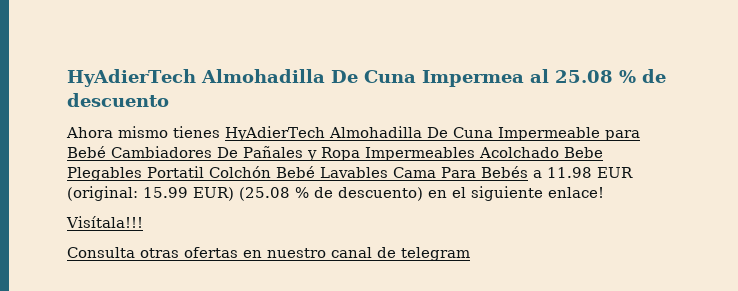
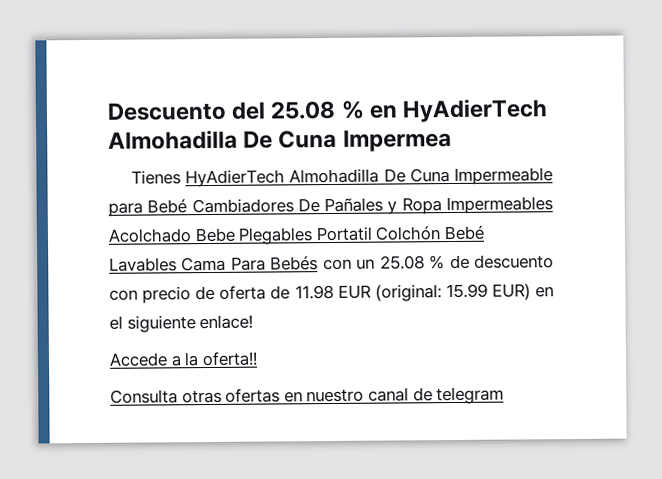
(67, 78) none -> [107,100,398,121] Descuento del 25.08 % en
[529,69,666,83] [67,93,169,107] [66,126,220,138] al 25.08 % de descuento // Ahora mismo tienes -> [130,170,181,185] // Tienes
[533,170,542,178] a -> [322,254,555,271] [109,285,291,304] con un 25.08 % de descuento con precio de oferta de
[239,187,423,201] (25.08 % de descuento) -> (531, 292) none
[66,216,143,228] Visítala!!! -> [109,351,258,367] Accede a la oferta!!

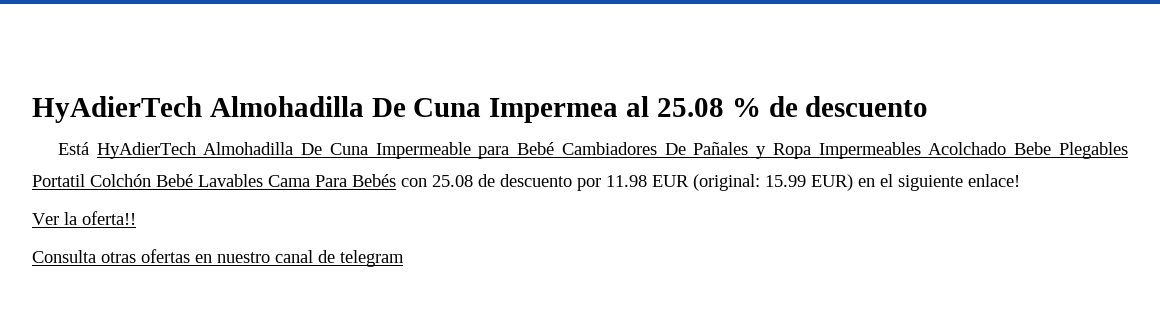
[107,100,398,121] Descuento del 25.08 % en -> (32, 109) none
[130,170,181,185] // Tienes -> [626,96,929,117] [57,142,89,155] al 25.08 % de descuento // Está
[356,254,555,270] [109,285,291,304] un 25.08 % de descuento con precio de oferta de -> [432,174,601,191] 25.08 de descuento por
[109,352,182,367] Accede a -> [32,213,59,225] Ver

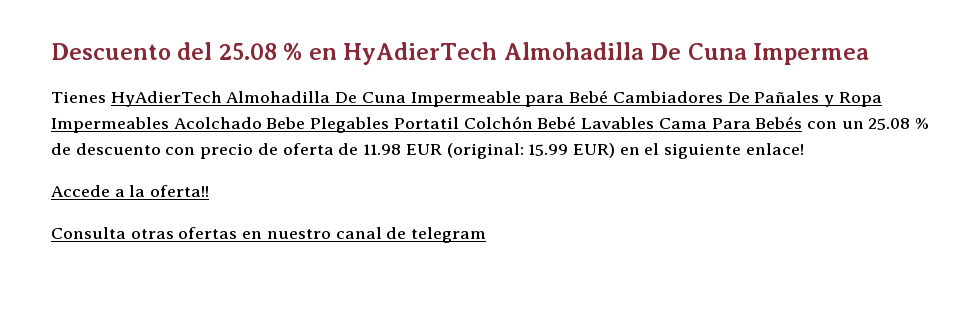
(32, 109) none -> [51,42,337,60] Descuento del 25.08 % en
[626,96,929,117] [57,142,89,155] al 25.08 % de descuento // Está -> [51,91,106,103] // Tienes
[432,174,601,191] 25.08 de descuento por -> [841,118,930,130] [51,143,359,159] un 25.08 % de descuento con precio de oferta de
[32,213,59,225] Ver -> [51,185,125,197] Accede a

